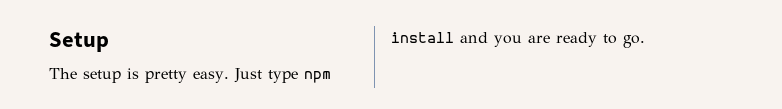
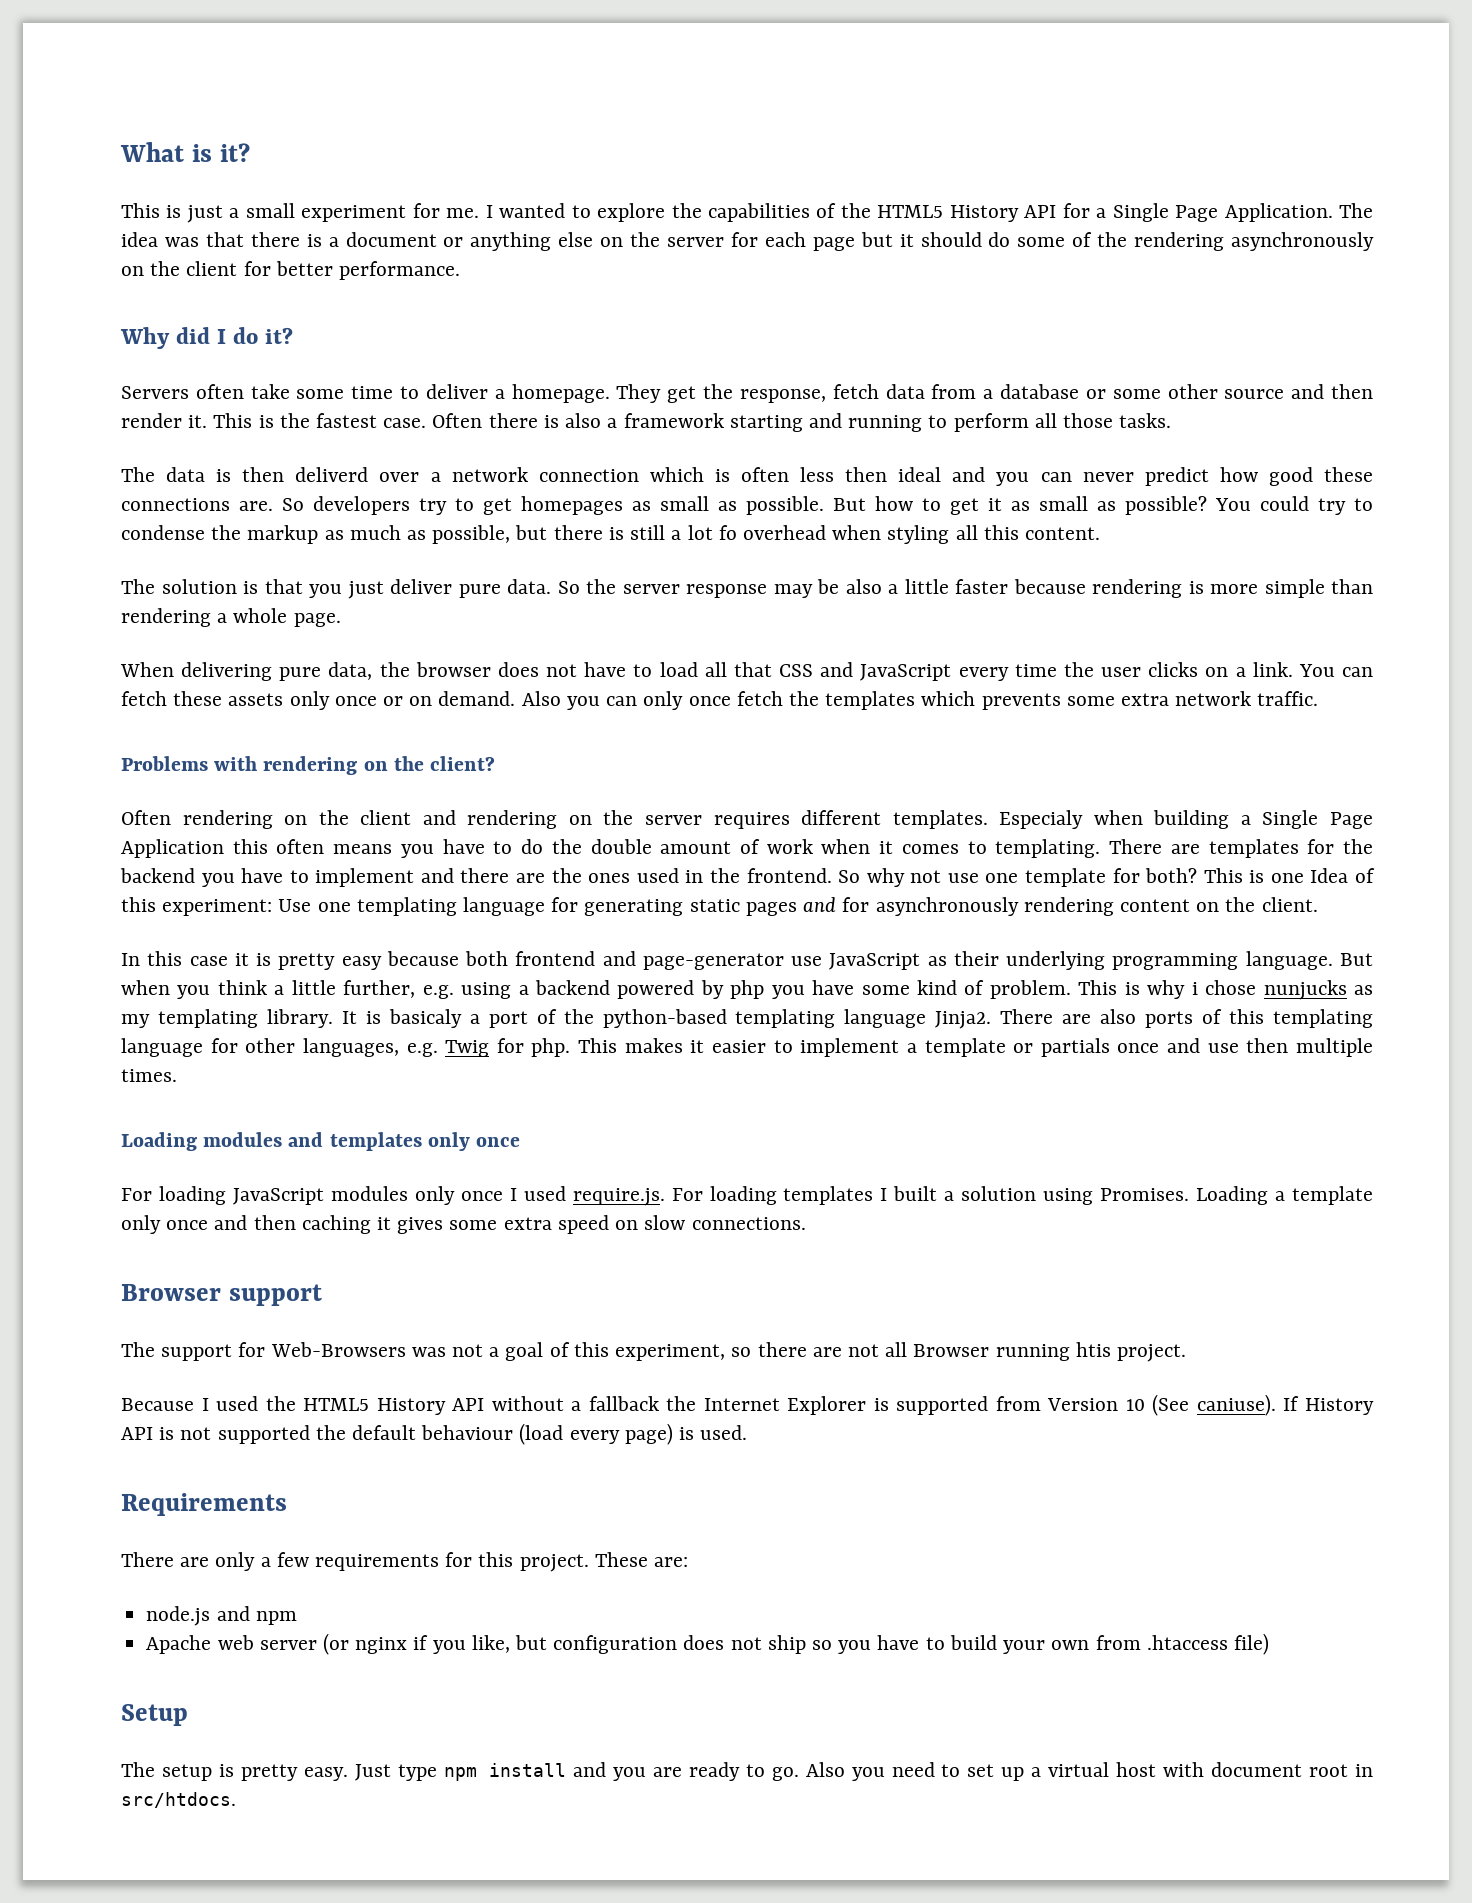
(49, 42) none -> [120,142,250,162] [121,203,1373,223] [121,232,1374,251] [121,261,461,280] [120,327,294,349] [121,384,1373,403] [121,413,1172,432] [121,467,1373,486] [121,496,1373,515] [121,525,1100,544] [121,579,1373,599] [121,608,341,627] [120,662,1374,681] [121,691,1319,710] [121,756,496,775] [121,810,1374,829] [121,839,1374,858] [120,868,1376,887] [121,897,1318,916] [121,951,1374,970] [121,980,1374,1000] [121,1009,1374,1029] [121,1038,1374,1057] [121,1069,177,1082] [121,1132,521,1151] [121,1186,1374,1206] [121,1215,806,1234] [121,1284,322,1306] [121,1342,1186,1362] [121,1394,1375,1416] [121,1423,748,1445] [121,1493,287,1516] [121,1552,689,1572] [146,1606,297,1626] [146,1633,1269,1655] What is it? // This is just a small experiment for me. I wanted to explore the capabilities of the HTML5 History API for a Single Page Application. The idea was that there is a document or anything else on the server for each page but it should do some of the rendering asynchronously on the client for better performance. // Why did I do it? // Servers often take some time to deliver a homepage. They get the response, fetch data from a database or some other source and then render it. This is the fastest case. Often there is also a framework starting and running to perform all those tasks. // The data is then deliverd over a network connection which is often less then ideal and you can never predict how good these connections are. So developers try to get homepages as small as possible. But how to get it as small as possible? You could try to condense the markup as much as possible, but there is still a lot fo overhead when styling all this content. // The solution is that you just deliver pure data. So the server response may be also a little faster because rendering is more simple than rendering a whole page. // When delivering pure data, the browser does not have to load all that CSS and JavaScript every time the user clicks on a link. You can fetch these assets only once or on demand. Also you can only once fetch the templates which prevents some extra network traffic. // Problems with rendering on the client? // Often rendering on the client and rendering on the server requires different templates. Especialy when building a Single Page Application this often means you have to do the double amount of work when it comes to templating. There are templates for the backend you have to implement and there are the ones used in the frontend. So why not use one template for both? This is one Idea of this experiment: Use one templating language for generating static pages and for asynchronously rendering content on the client. // In this case it is pretty easy because both frontend and page-generator use JavaScript as their underlying programming language. But when you think a little further, e.g. using a backend powered by php you have some kind of problem. This is why i chose nunjucks as my templating library. It is basicaly a port of the python-based templating language Jinja2. There are also ports of this templating language for other languages, e.g. Twig for php. This makes it easier to implement a template or partials once and use then multiple times. // Loading modules and templates only once // For loading JavaScript modules only once I used require.js. For loading templates I built a solution using Promises. Loading a template only once and then caching it gives some extra speed on slow connections. // Browser support // The support for Web-Browsers was not a goal of this experiment, so there are not all Browser running htis project. // Because I used the HTML5 History API without a fallback the Internet Explorer is supported from Version 10 (See caniuse). If History API is not supported the default behaviour (load every page) is used. // Requirements // There are only a few requirements for this project. These are: // node.js and npm // Apache web server (or nginx if you like, but configuration does not ship so you have to build your own from .htaccess file) //
(645, 41) none -> [805,1762,1374,1781] [121,1792,236,1808] Also you need to set up a virtual host with document root in src/htdocs.

